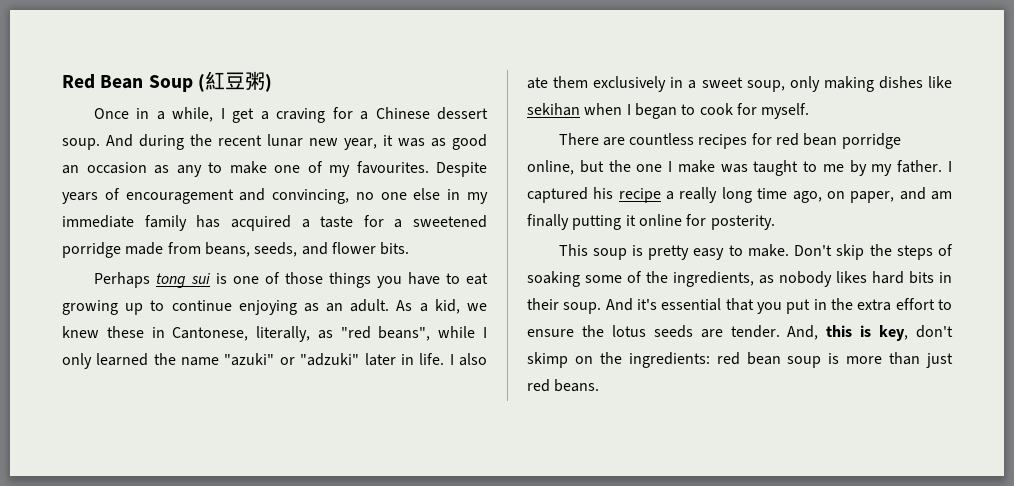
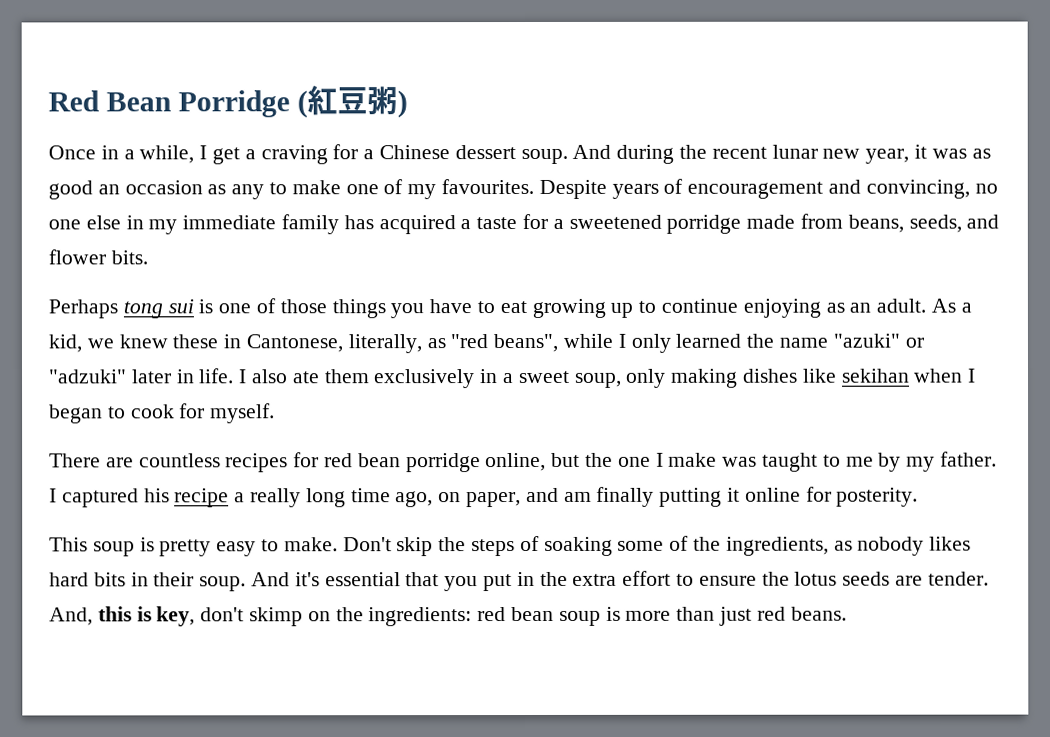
[148,75,193,92] Soup -> [177,90,290,118] Porridge

